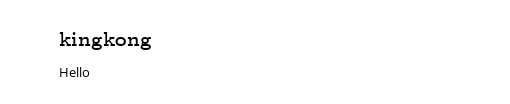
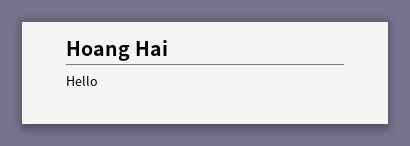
[59,32,152,50] kingkong -> [66,40,169,61] Hoang Hai

